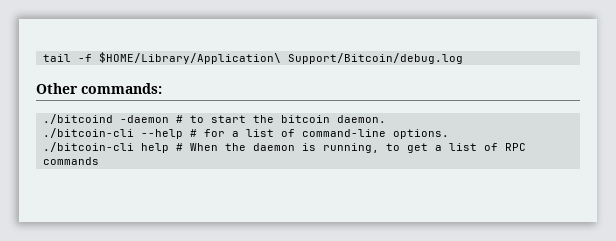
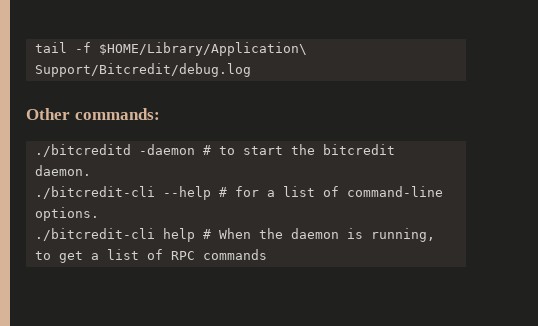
[287,53,463,64] Support/Bitcoin/debug.log -> [34,63,251,77] Support/Bitcredit/debug.log
[42,114,113,124] ./bitcoind -> [34,144,131,157] ./bitcreditd
[280,115,330,123] bitcoin -> [322,144,395,155] bitcredit
[42,128,134,138] ./bitcoin-cli -> [34,186,155,199] ./bitcredit-cli
[42,142,134,152] ./bitcoin-cli -> [34,228,155,241] ./bitcredit-cli

